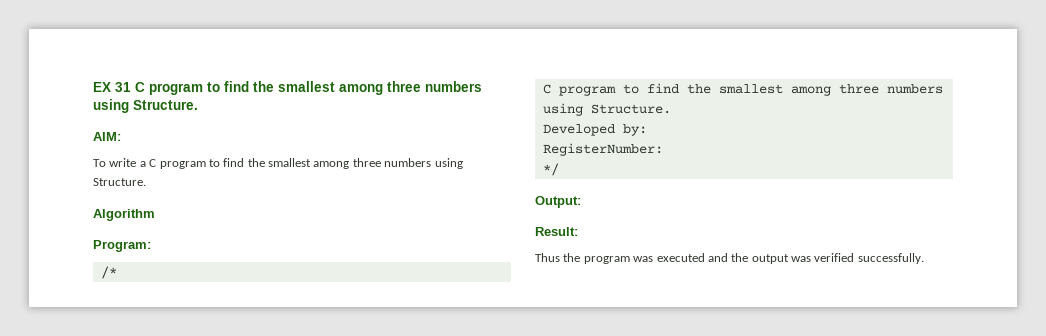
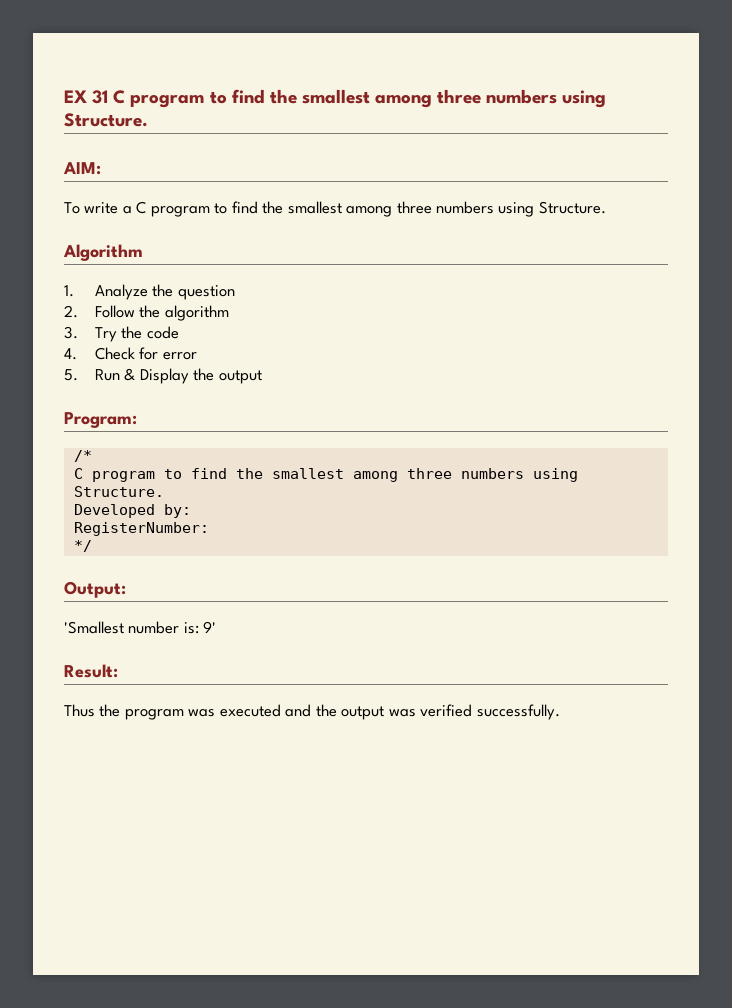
(155, 215) none -> [64,284,235,300] [64,305,229,321] [64,326,179,342] [64,347,197,360] [64,368,262,384] // 1. Analyze the question // 2. Follow the algorithm // 3. Try the code // 4. Check for error // 5. Run & Display the output
(581, 202) none -> [64,621,217,634] // 'Smallest number is: 9'

